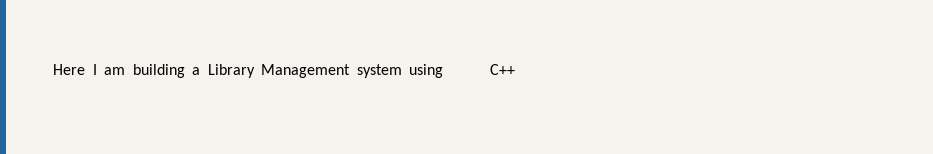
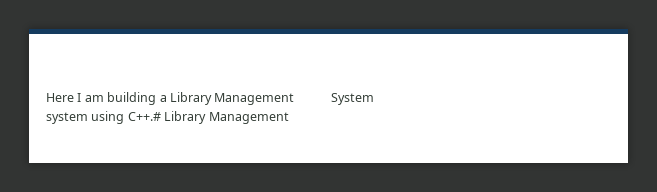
[490,64,515,75] C++ -> [127,111,289,124] [331,93,374,105] C++.# Library Management System

